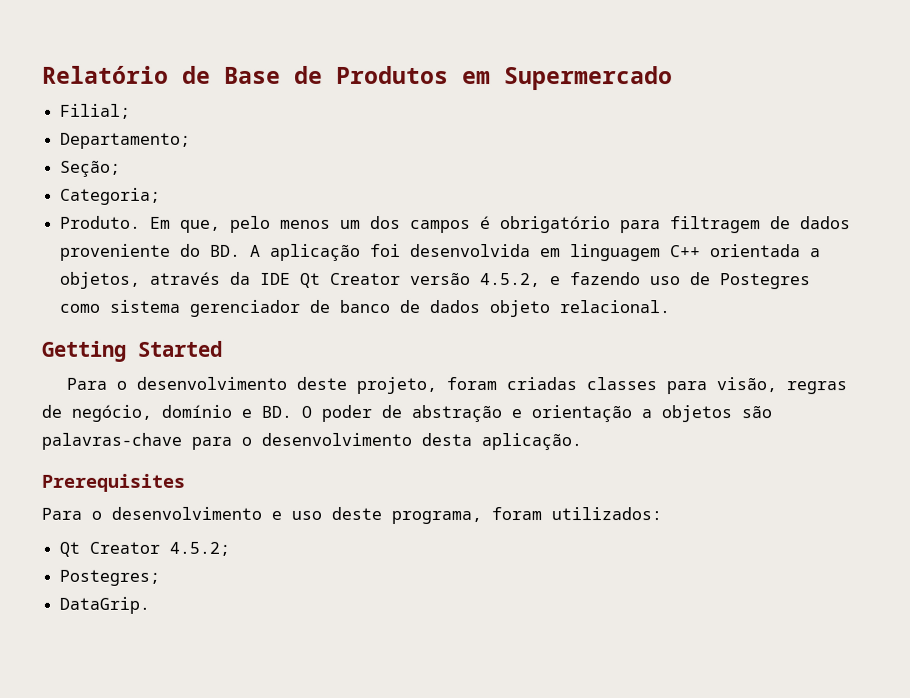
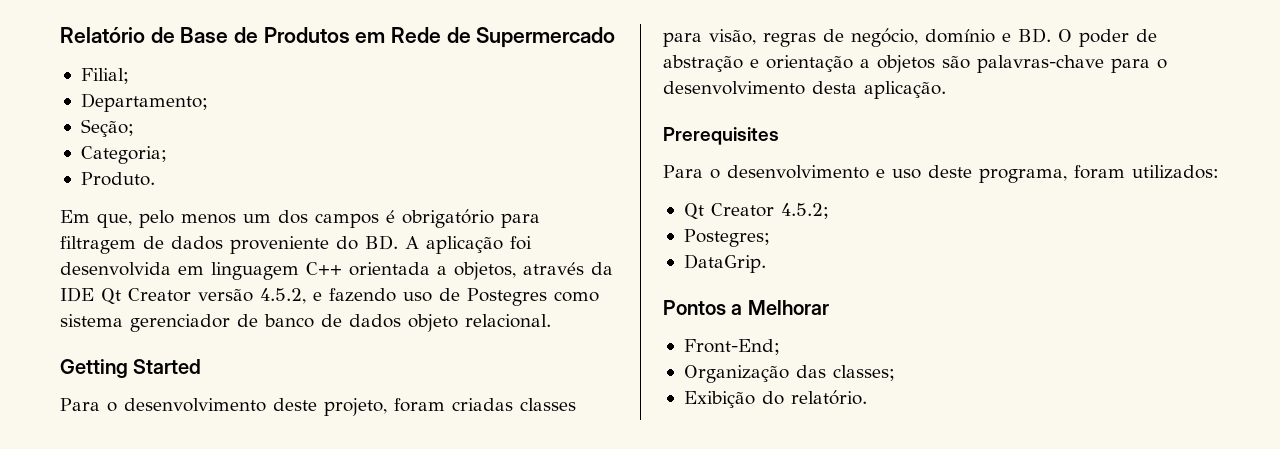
(491, 78) none -> [391,27,471,43] Rede de
(142, 222) none -> (155, 179) //
(151, 605) none -> [663,300,829,315] [683,339,780,355] [683,365,895,383] [683,390,867,408] // Pontos a Melhorar // Front-End; // Organização das classes; // Exibição do relatório.

